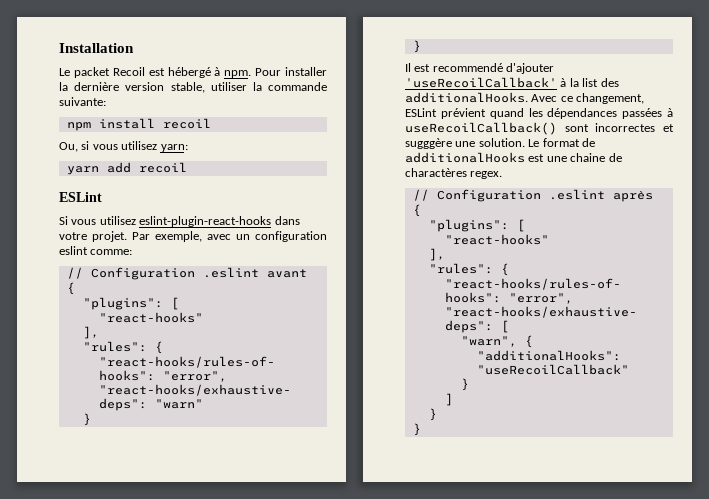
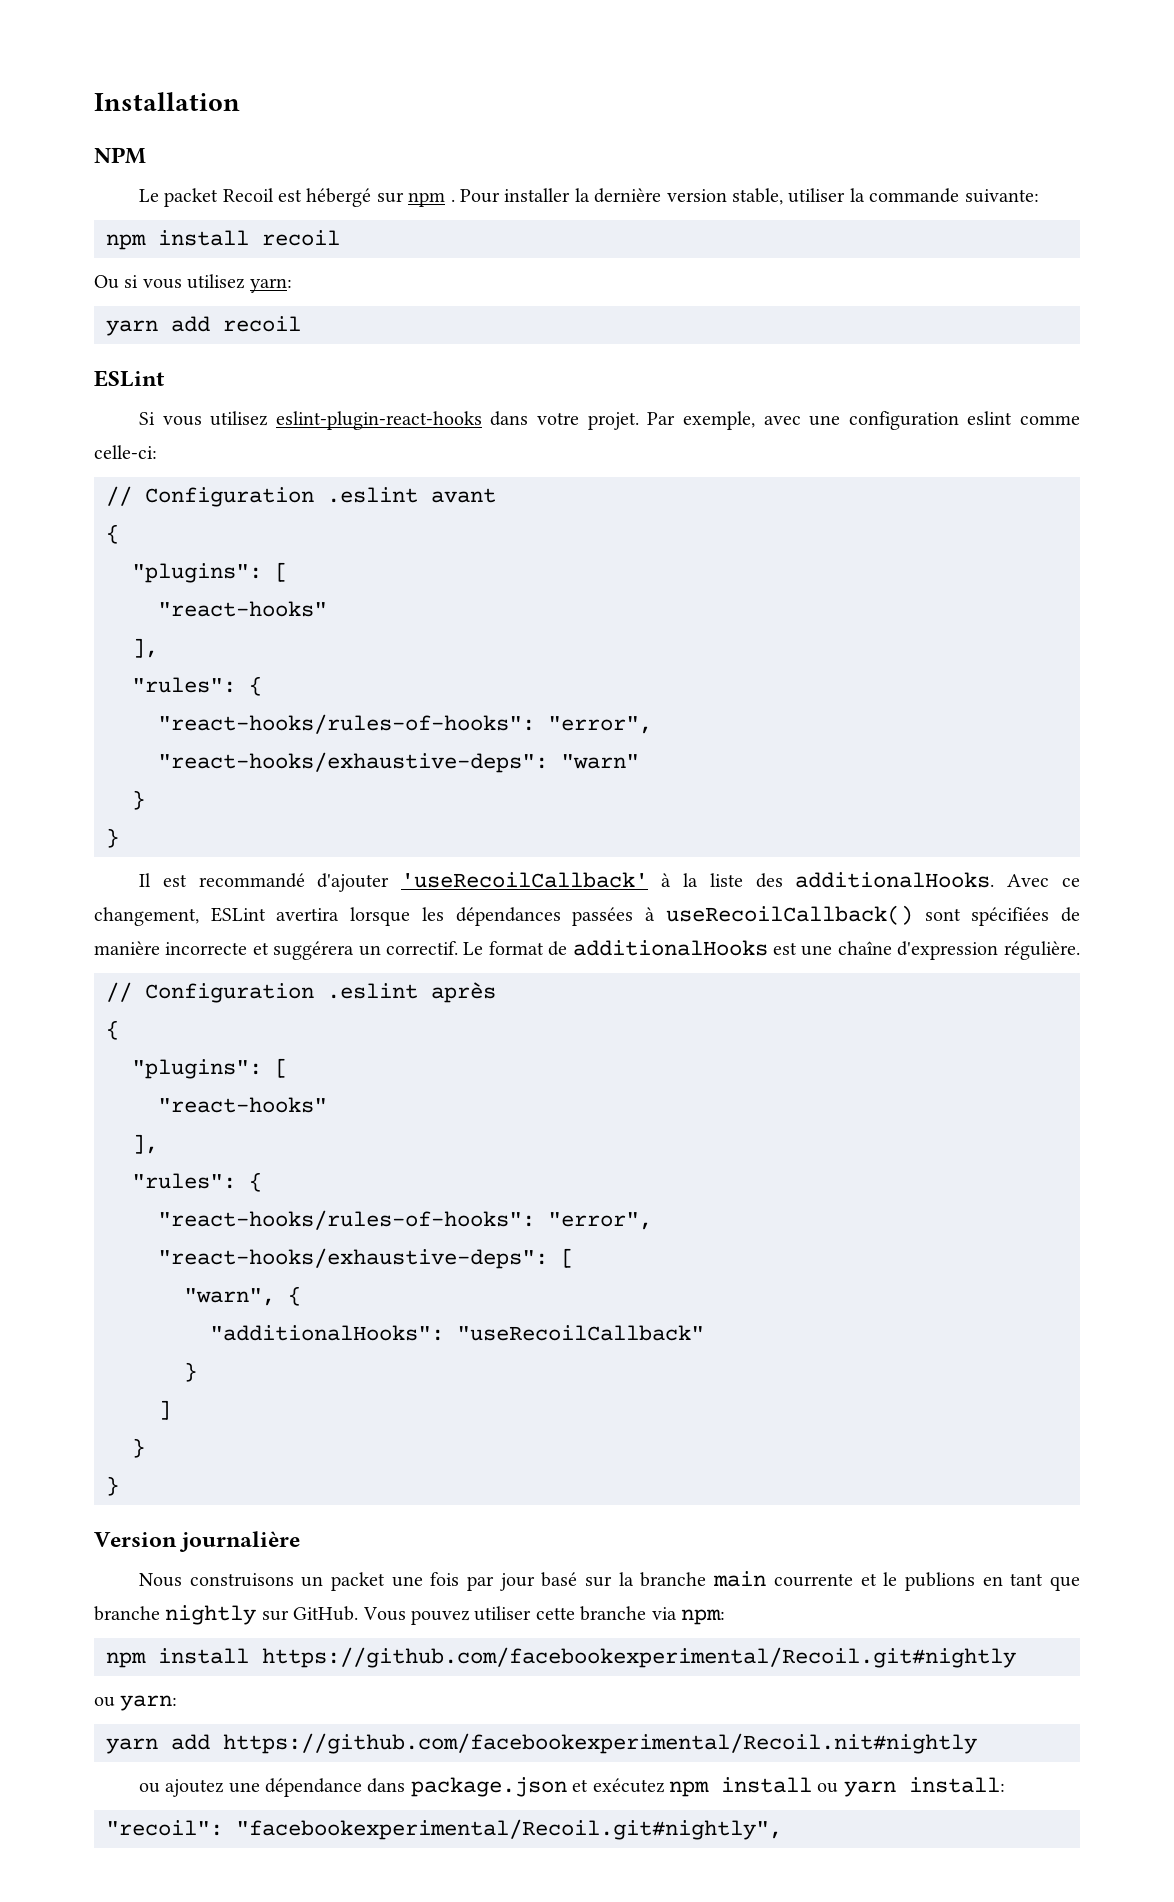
(134, 48) none -> [94,147,146,164] // NPM
[214,67,252,78] à npm. -> [376,192,455,207] sur npm .
[59,142,78,152] Ou, -> [94,275,119,289] Ou
[236,234,250,240] un -> [809,415,841,426] une
[90,249,133,255] comme: -> [1019,415,1080,425] [94,445,157,459] comme celle-ci:
[432,63,503,72] recommendé -> [198,873,305,888] recommandé
[582,78,599,87] list -> [709,873,743,887] liste
[440,108,524,119] prévient quand -> [276,907,411,926] avertira lorsque
[595,123,674,132] [405,138,525,149] incorrectes et sugggère une solution. -> [971,907,1081,926] [94,941,458,960] spécifiées de manière incorrecte et suggérera un correctif.
[570,153,622,162] [405,168,503,179] chaine de charactères regex. -> [837,941,1080,960] chaîne d'expression régulière.
(421, 429) none -> [94,1531,301,1552] [138,1571,1080,1591] [94,1605,725,1625] [106,1647,1016,1668] [94,1695,178,1711] [106,1733,977,1754] [138,1777,1005,1797] [106,1819,782,1840] // Version journalière // Nous construisons un packet une fois par jour basé sur la branche main courrente et le publions en tant que branche nightly sur GitHub. Vous pouvez utiliser cette branche via npm: // npm install https://github.com/facebookexperimental/Recoil.git#nightly // ou yarn: // yarn add https://github.com/facebookexperimental/Recoil.nit#nightly // ou ajoutez une dépendance dans package.json et exécutez npm install ou yarn install: // "recoil": "facebookexperimental/Recoil.git#nightly",

